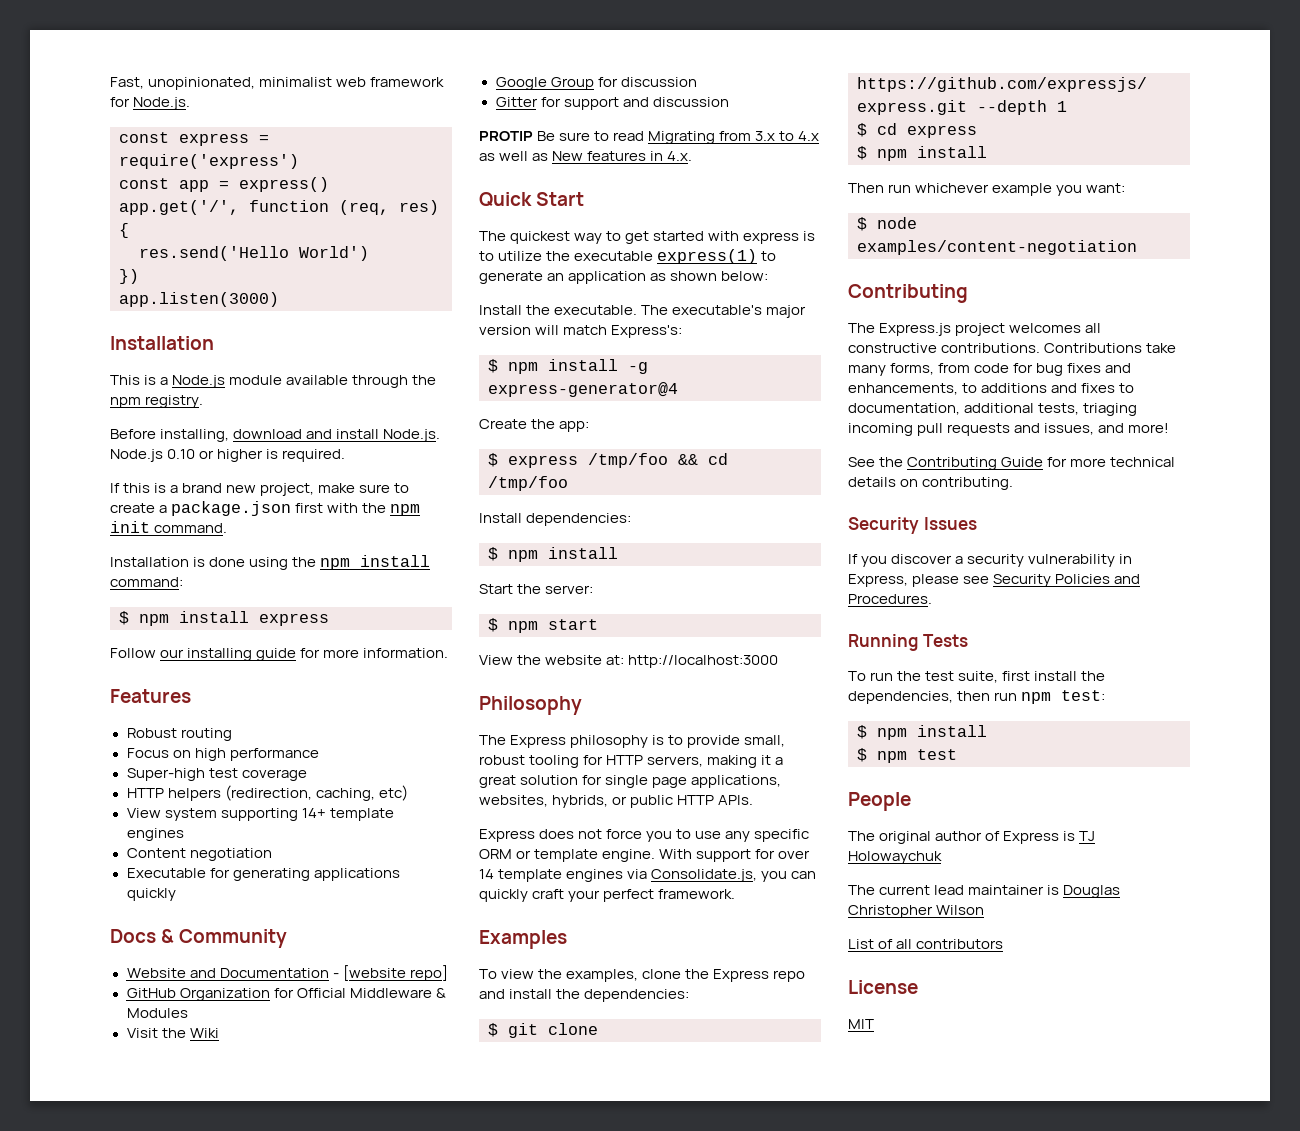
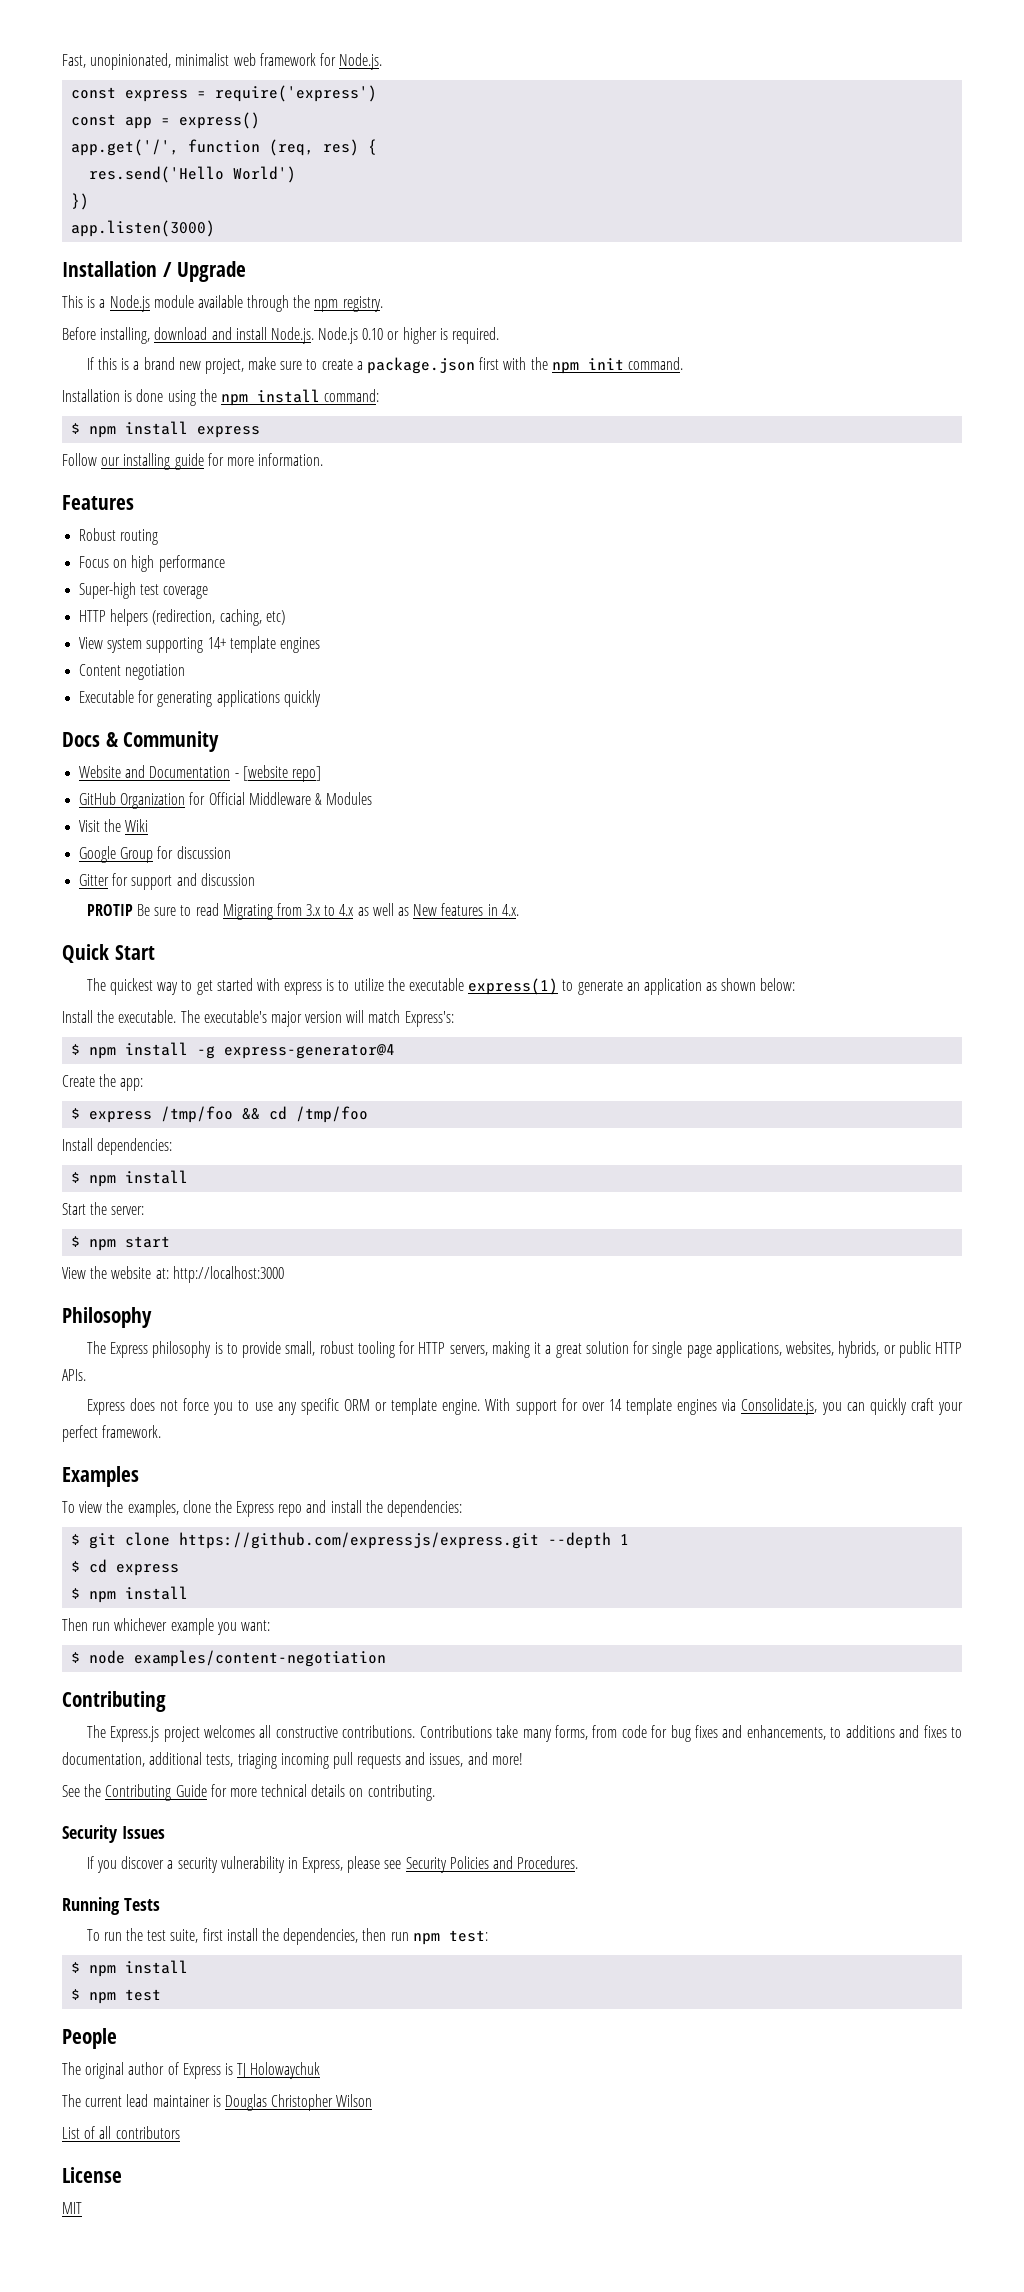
(214, 343) none -> [162,261,247,282] / Upgrade

